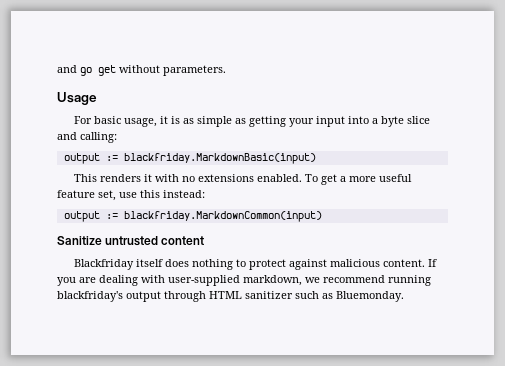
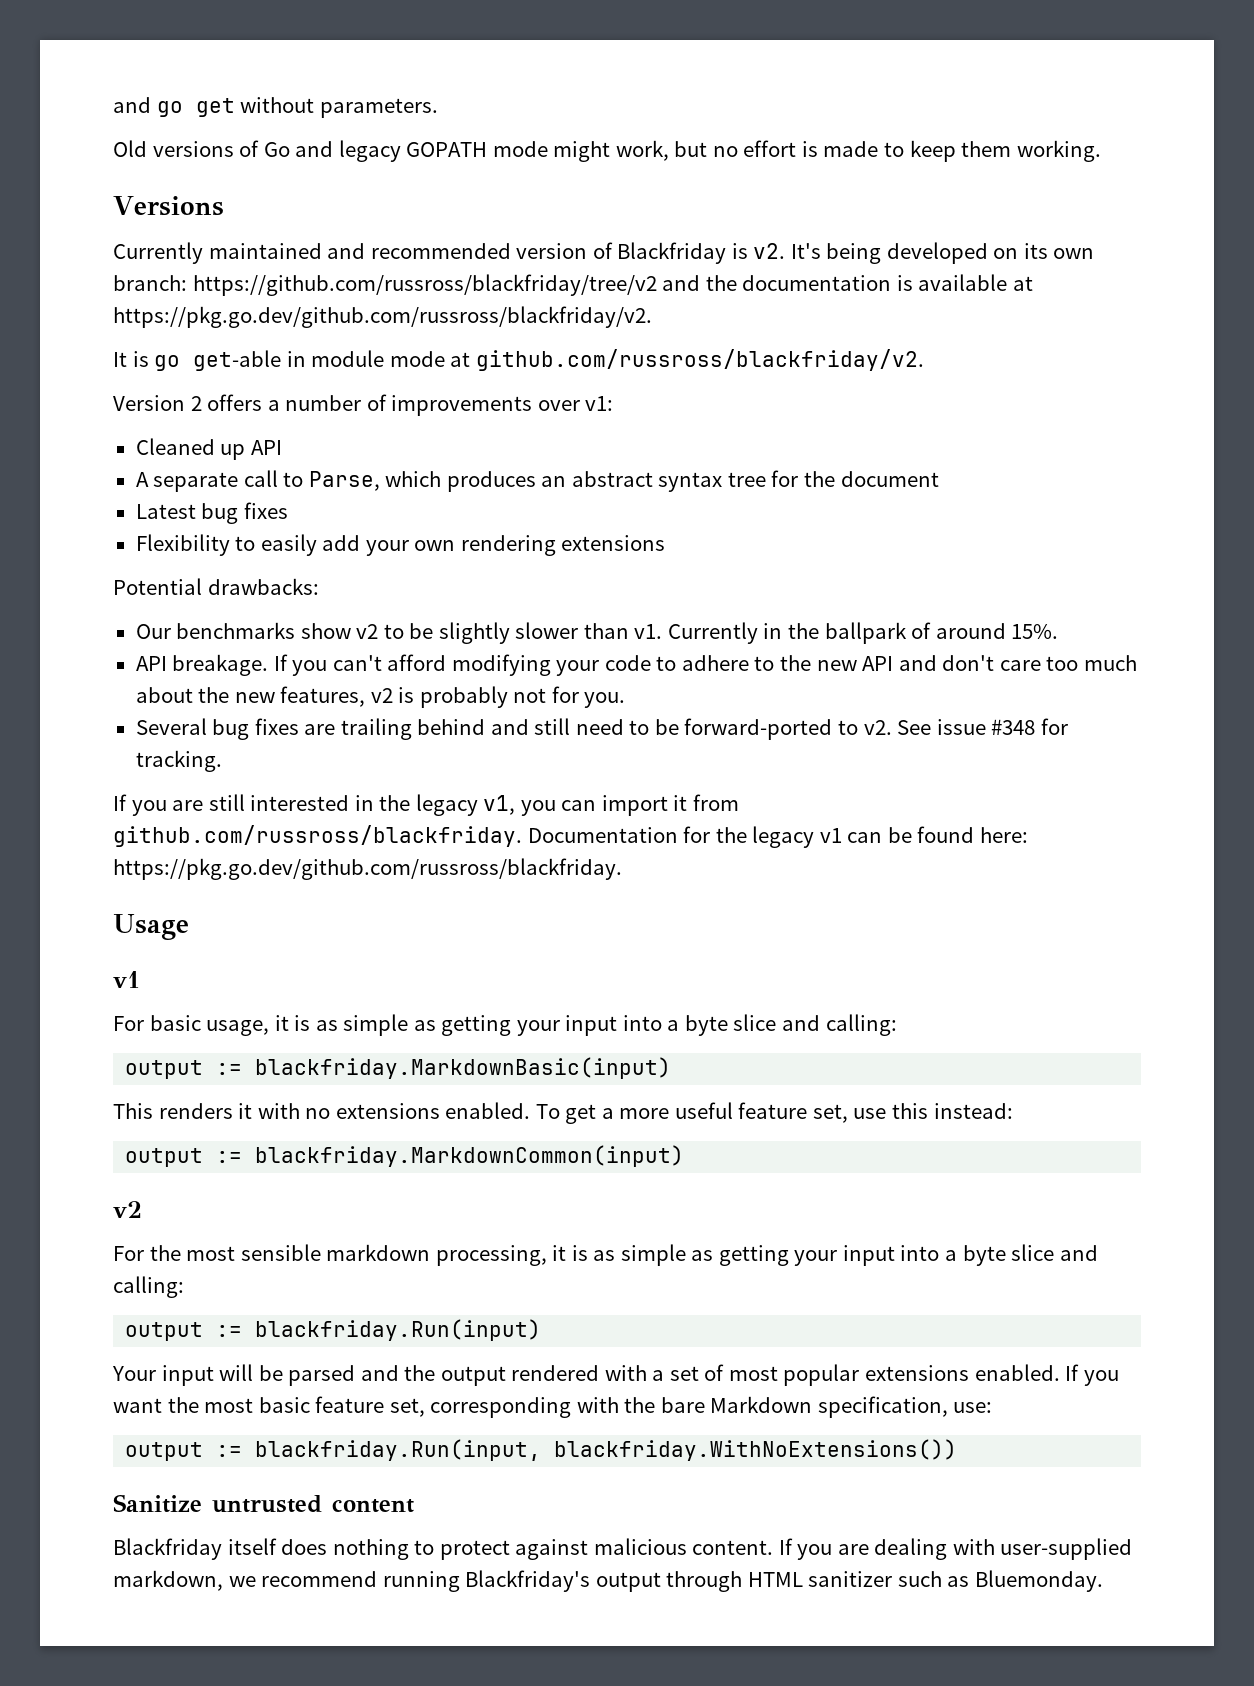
(226, 70) none -> [113,140,1101,162] [113,196,224,216] [113,242,1095,264] [113,274,1033,296] [113,306,652,328] [113,349,924,371] [113,394,614,416] [135,438,282,460] [135,470,939,492] [135,502,288,524] [135,534,666,556] [113,578,319,595] [135,622,1059,644] [135,654,1137,676] [135,686,626,708] [135,718,1068,740] [135,750,222,772] [113,794,739,816] [113,825,1028,848] [113,858,622,880] // Old versions of Go and legacy GOPATH mode might work, but no effort is made to keep them working. // Versions // Currently maintained and recommended version of Blackfriday is v2. It's being developed on its own branch: https://github.com/russross/blackfriday/tree/v2 and the documentation is available at https://pkg.go.dev/github.com/russross/blackfriday/v2. // It is go get-able in module mode at github.com/russross/blackfriday/v2. // Version 2 offers a number of improvements over v1: // Cleaned up API // A separate call to Parse, which produces an abstract syntax tree for the document // Latest bug fixes // Flexibility to easily add your own rendering extensions // Potential drawbacks: // Our benchmarks show v2 to be slightly slower than v1. Currently in the ballpark of around 15%. // API breakage. If you can't afford modifying your code to adhere to the new API and don't care too much about the new features, v2 is probably not for you. // Several bug fixes are trailing behind and still need to be forward-ported to v2. See issue #348 for tracking. // If you are still interested in the legacy v1, you can import it from github.com/russross/blackfriday. Documentation for the legacy v1 can be found here: https://pkg.go.dev/github.com/russross/blackfriday.
(97, 98) none -> [113,971,140,988] // v1
(322, 216) none -> [113,1201,142,1218] [113,1244,1098,1266] [113,1276,184,1298] [125,1319,542,1341] [112,1364,1119,1386] [113,1396,993,1418] [125,1439,958,1461] // v2 // For the most sensible markdown processing, it is as simple as getting your input into a byte slice and calling: // output := blackfriday.Run(input) // Your input will be parsed and the output rendered with a set of most popular extensions enabled. If you want the most basic feature set, corresponding with the bare Markdown specification, use: // output := blackfriday.Run(input, blackfriday.WithNoExtensions())
[57,291,123,302] blackfriday's -> [465,1570,591,1592] Blackfriday's

